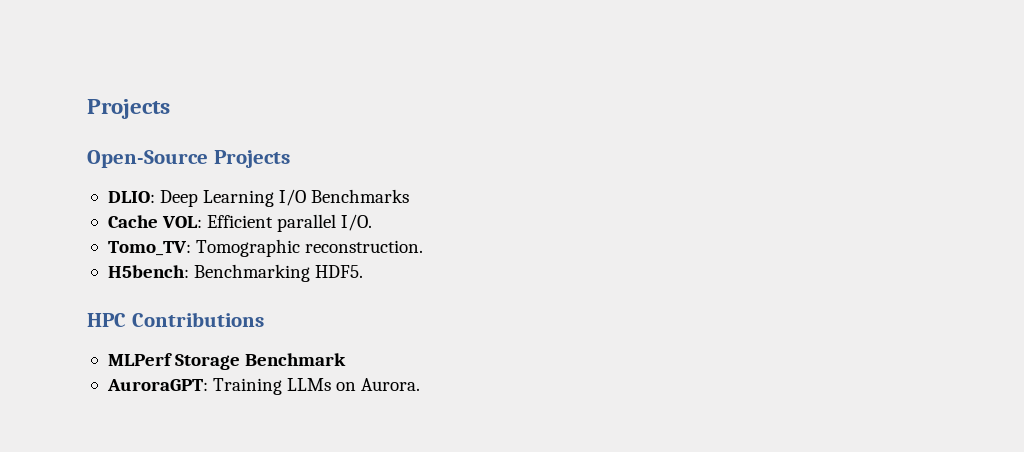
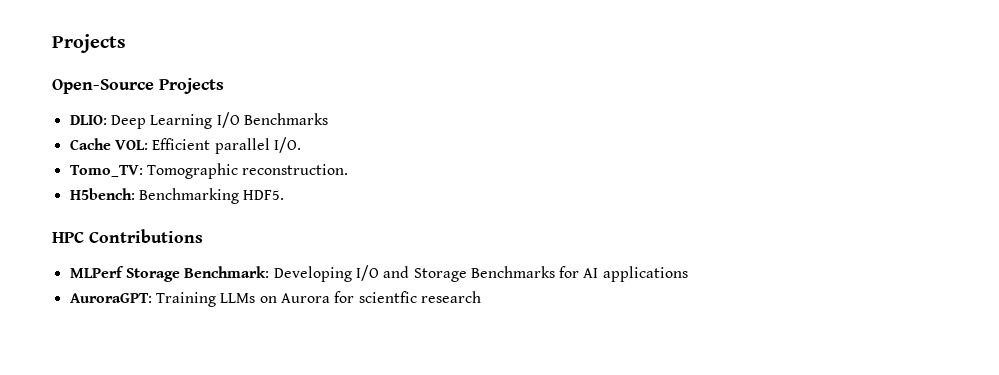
[245,353,347,366] Benchmark -> [184,265,688,282] Benchmark: Developing I/O and Storage Benchmarks for AI applications
[361,378,421,391] Aurora. -> [280,291,481,303] Aurora for scientfic research

